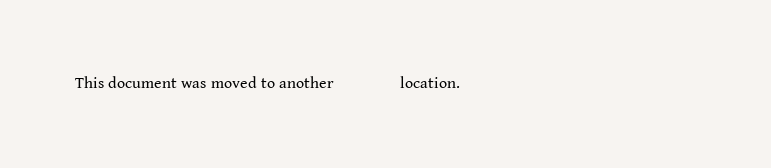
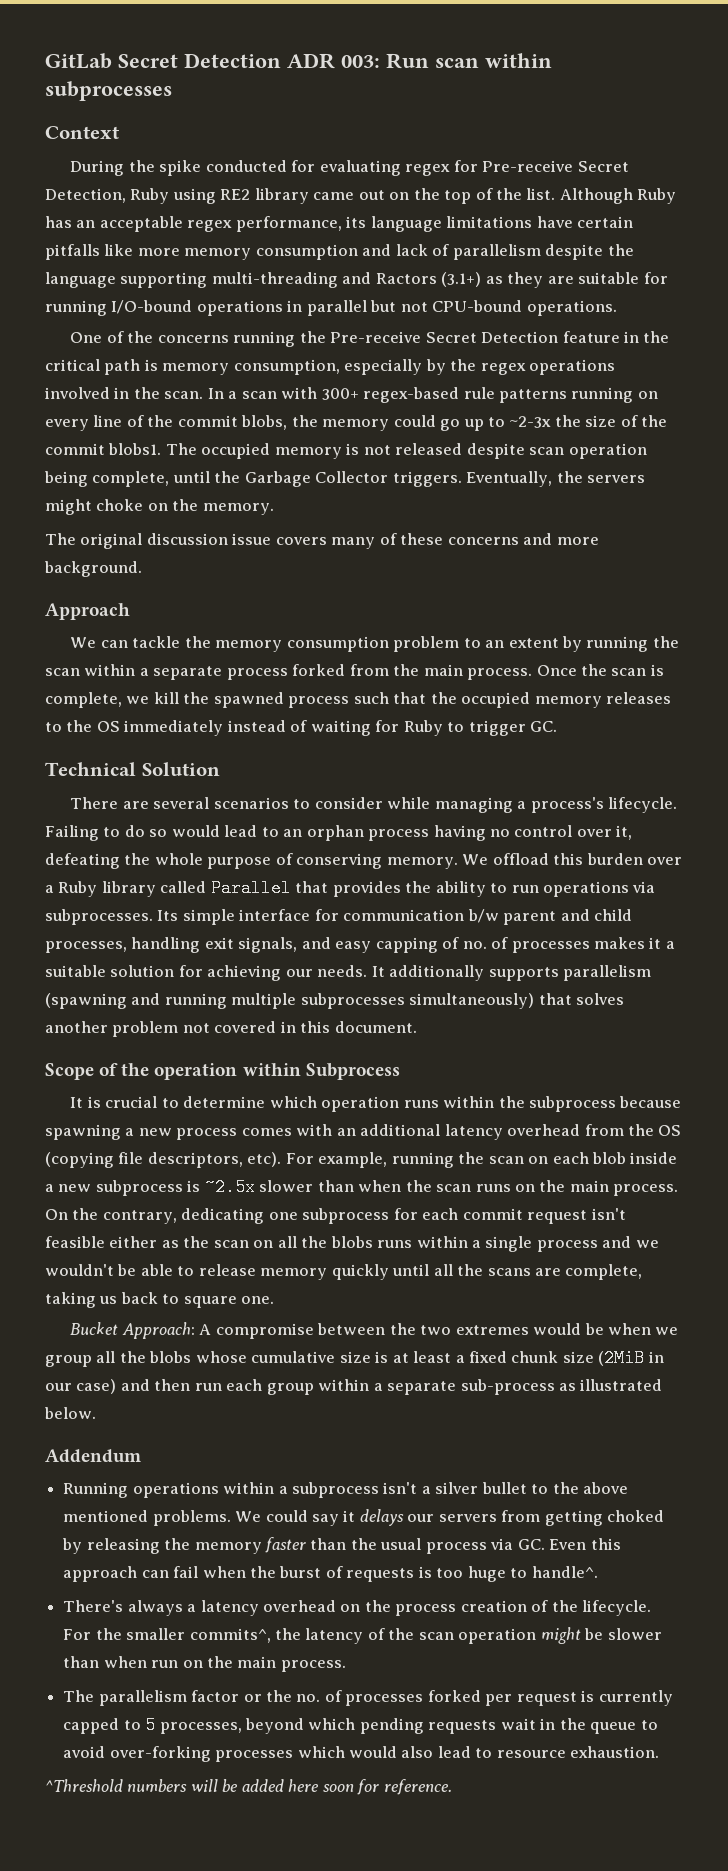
[75,76,460,88] This document was moved to another location. -> [45,53,552,69] [45,81,172,101] [45,126,119,139] [70,160,629,176] [45,188,677,204] [45,216,634,232] [45,244,634,260] [45,272,668,288] [45,300,617,316] [70,331,670,347] [45,359,616,375] [45,387,658,403] [45,415,668,431] [45,443,647,459] [44,471,646,487] [45,499,274,515] [45,533,599,549] [44,561,142,577] [45,603,130,620] [70,636,679,652] [45,664,664,680] [45,692,672,708] [45,720,558,736] [45,762,220,776] [70,797,677,813] [45,825,633,841] [45,853,683,869] [45,879,656,897] [45,909,633,925] [45,937,675,953] [45,965,652,981] [45,993,625,1009] [45,1021,417,1037] [45,1063,400,1080] [70,1096,682,1112] [45,1124,682,1140] [45,1152,678,1168] [45,1178,679,1196] [45,1208,626,1224] [45,1236,659,1252] [45,1264,643,1280] [45,1292,275,1308] [70,1322,679,1339] [45,1349,664,1367] [45,1379,663,1395] [44,1407,96,1419] [45,1449,141,1463] [63,1482,629,1498] [63,1509,665,1526] [62,1537,621,1554] [63,1566,598,1582] [63,1600,652,1616] [63,1627,662,1644] [63,1656,346,1672] [63,1690,673,1706] [63,1716,658,1734] [63,1746,660,1762] [45,1779,452,1795] GitLab Secret Detection ADR 003: Run scan within subprocesses // Context // During the spike conducted for evaluating regex for Pre-receive Secret Detection, Ruby using RE2 library came out on the top of the list. Although Ruby has an acceptable regex performance, its language limitations have certain pitfalls like more memory consumption and lack of parallelism despite the language supporting multi-threading and Ractors (3.1+) as they are suitable for running I/O-bound operations in parallel but not CPU-bound operations. // One of the concerns running the Pre-receive Secret Detection feature in the critical path is memory consumption, especially by the regex operations involved in the scan. In a scan with 300+ regex-based rule patterns running on every line of the commit blobs, the memory could go up to ~2-3x the size of the commit blobs1. The occupied memory is not released despite scan operation being complete, until the Garbage Collector triggers. Eventually, the servers might choke on the memory. // The original discussion issue covers many of these concerns and more background. // Approach // We can tackle the memory consumption problem to an extent by running the scan within a separate process forked from the main process. Once the scan is complete, we kill the spawned process such that the occupied memory releases to the OS immediately instead of waiting for Ruby to trigger GC. // Technical Solution // There are several scenarios to consider while managing a process's lifecycle. Failing to do so would lead to an orphan process having no control over it, defeating the whole purpose of conserving memory. We offload this burden over a Ruby library called Parallel that provides the ability to run operations via subprocesses. Its simple interface for communication b/w parent and child processes, handling exit signals, and easy capping of no. of processes makes it a suitable solution for achieving our needs. It additionally supports parallelism (spawning and running multiple subprocesses simultaneously) that solves another problem not covered in this document. // Scope of the operation within Subprocess // It is crucial to determine which operation runs within the subprocess because spawning a new process comes with an additional latency overhead from the OS (copying file descriptors, etc). For example, running the scan on each blob inside a new subprocess is ~2.5x slower than when the scan runs on the main process. On the contrary, dedicating one subprocess for each commit request isn't feasible either as the scan on all the blobs runs within a single process and we wouldn't be able to release memory quickly until all the scans are complete, taking us back to square one. // Bucket Approach: A compromise between the two extremes would be when we group all the blobs whose cumulative size is at least a fixed chunk size (2MiB in our case) and then run each group within a separate sub-process as illustrated below. // Addendum // Running operations within a subprocess isn't a silver bullet to the above mentioned problems. We could say it delays our servers from getting choked by releasing the memory faster than the usual process via GC. Even this approach can fail when the burst of requests is too huge to handle^. // There's always a latency overhead on the process creation of the lifecycle. For the smaller commits^, the latency of the scan operation might be slower than when run on the main process. // The parallelism factor or the no. of processes forked per request is currently capped to 5 processes, beyond which pending requests wait in the queue to avoid over-forking processes which would also lead to resource exhaustion. // ^Threshold numbers will be added here soon for reference.

